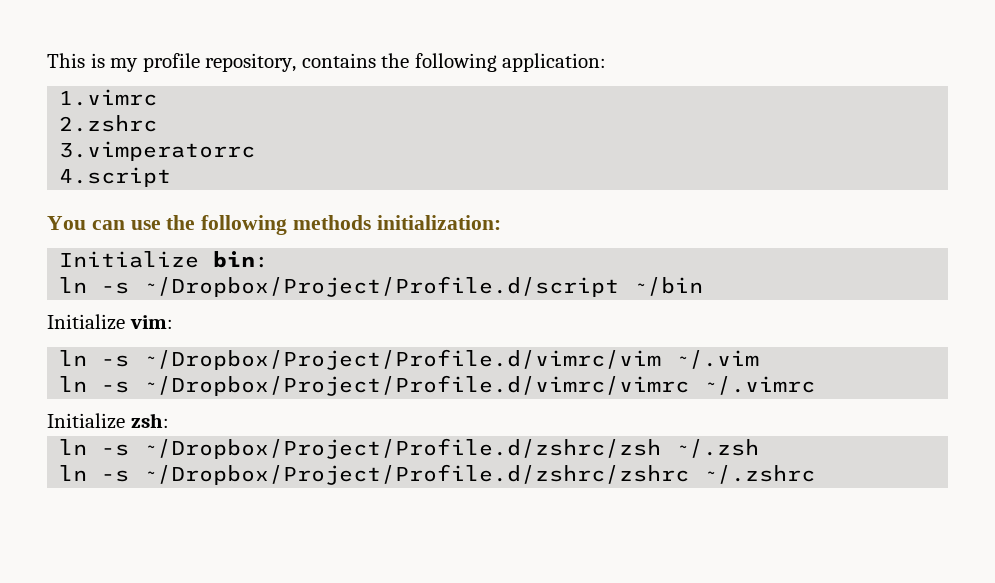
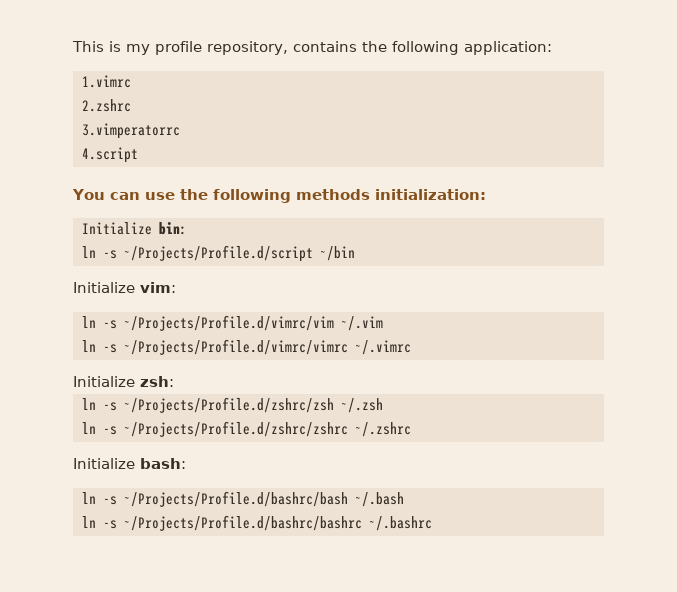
[143,276,620,297] ~/Dropbox/Project/Profile.d/script -> [123,245,313,262] ~/Projects/Profile.d/script
[143,349,662,370] ~/Dropbox/Project/Profile.d/vimrc/vim -> [123,315,334,331] ~/Projects/Profile.d/vimrc/vim
[143,375,690,396] ~/Dropbox/Project/Profile.d/vimrc/vimrc -> [123,339,348,355] ~/Projects/Profile.d/vimrc/vimrc
[143,438,662,459] ~/Dropbox/Project/Profile.d/zshrc/zsh -> [123,397,334,413] ~/Projects/Profile.d/zshrc/zsh
[143,464,690,485] ~/Dropbox/Project/Profile.d/zshrc/zshrc -> [123,421,348,437] ~/Projects/Profile.d/zshrc/zshrc
(816, 474) none -> [73,458,186,469] [81,491,404,507] [81,515,432,531] // Initialize bash: // ln -s ~/Projects/Profile.d/bashrc/bash ~/.bash // ln -s ~/Projects/Profile.d/bashrc/bashrc ~/.bashrc

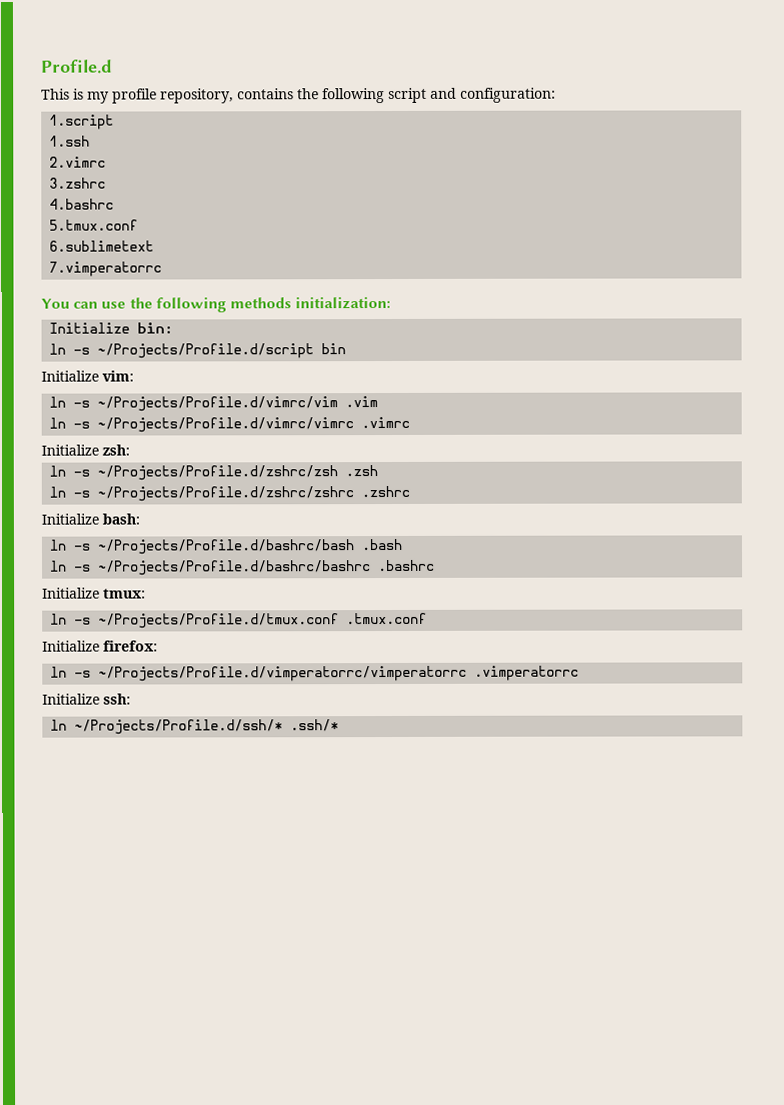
(72, 46) none -> [41,59,113,74] Profile.d //
[464,41,552,55] [81,75,131,88] [81,99,131,112] [81,123,180,139] [81,147,138,163] application: // 1.vimrc // 2.zshrc // 3.vimperatorrc // 4.script -> [388,87,556,104] [49,114,115,130] [49,135,91,147] [49,156,107,168] [49,177,107,189] [49,198,115,210] [49,219,139,231] [49,240,155,252] [49,261,163,277] script and configuration: // 1.script // 1.ssh // 2.vimrc // 3.zshrc // 4.bashrc // 5.tmux.conf // 6.sublimetext // 7.vimperatorrc
[319,246,355,261] ~/bin -> [321,343,347,355] bin
[340,316,383,331] ~/.vim -> [345,396,379,408] .vim
[354,340,411,355] ~/.vimrc -> [361,416,411,429] .vimrc
[340,398,383,413] ~/.zsh -> [345,465,379,477] .zsh
[354,422,411,437] ~/.zshrc -> [361,485,411,498] .zshrc
[354,492,404,507] ~/.bash -> [361,538,403,551] .bash
[368,516,432,531] ~/.bashrc -> [378,559,436,572] [42,587,146,599] [50,612,428,629] [42,640,158,652] [50,665,580,682] [42,693,131,705] [50,719,340,735] .bashrc // Initialize tmux: // ln -s ~/Projects/Profile.d/tmux.conf .tmux.conf // Initialize firefox: // ln -s ~/Projects/Profile.d/vimperatorrc/vimperatorrc .vimperatorrc // Initialize ssh: // ln ~/Projects/Profile.d/ssh/* .ssh/*

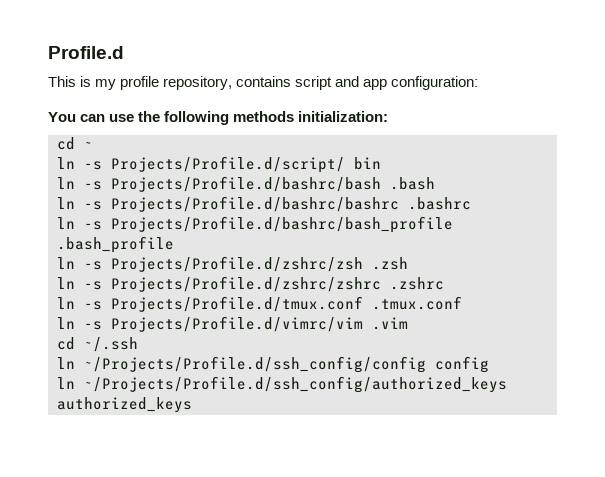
[297,88,385,104] the following -> (292, 81) none
(457, 93) none -> [363,79,388,90] app
[49,114,115,130] [49,135,91,147] [49,156,107,168] [49,177,107,189] [49,198,115,210] [49,219,139,231] [49,240,155,252] [49,261,163,277] // 1.script // 1.ssh // 2.vimrc // 3.zshrc // 4.bashrc // 5.tmux.conf // 6.sublimetext // 7.vimperatorrc -> (479, 83) none
[49,322,174,334] [49,343,315,359] Initialize bin: // ln -s ~/Projects/Profile.d/script -> [57,137,93,150] [57,156,345,173] cd ~ // ln -s Projects/Profile.d/script/
[41,370,134,382] [49,396,379,412] [49,416,411,433] [41,444,130,456] [49,465,339,481] // Initialize vim: // ln -s ~/Projects/Profile.d/vimrc/vim .vim // ln -s ~/Projects/Profile.d/vimrc/vimrc .vimrc // Initialize zsh: // ln -s ~/Projects/Profile.d/zshrc/zsh -> [57,176,435,192] [57,196,471,212] [57,216,453,233] [57,236,174,253] [57,256,363,272] // ln -s Projects/Profile.d/bashrc/bash .bash // ln -s Projects/Profile.d/bashrc/bashrc .bashrc // ln -s Projects/Profile.d/bashrc/bash_profile .bash_profile // ln -s Projects/Profile.d/zshrc/zsh
[97,486,355,502] ~/Projects/Profile.d/zshrc/zshrc -> [111,276,381,292] Projects/Profile.d/zshrc/zshrc
[41,513,140,525] [49,538,403,555] [50,559,436,576] [42,587,146,599] [50,612,428,629] [42,640,158,652] [50,665,580,682] [42,693,131,705] [50,719,340,735] // Initialize bash: // ln -s ~/Projects/Profile.d/bashrc/bash .bash // ln -s ~/Projects/Profile.d/bashrc/bashrc .bashrc // Initialize tmux: // ln -s ~/Projects/Profile.d/tmux.conf .tmux.conf // Initialize firefox: // ln -s ~/Projects/Profile.d/vimperatorrc/vimperatorrc .vimperatorrc // Initialize ssh: // ln ~/Projects/Profile.d/ssh/* .ssh/* -> [57,296,462,312] [57,316,408,332] [57,337,138,352] [57,356,489,373] [57,376,507,393] [57,397,192,413] // ln -s Projects/Profile.d/tmux.conf .tmux.conf // ln -s Projects/Profile.d/vimrc/vim .vim // cd ~/.ssh // ln ~/Projects/Profile.d/ssh_config/config config // ln ~/Projects/Profile.d/ssh_config/authorized_keys authorized_keys

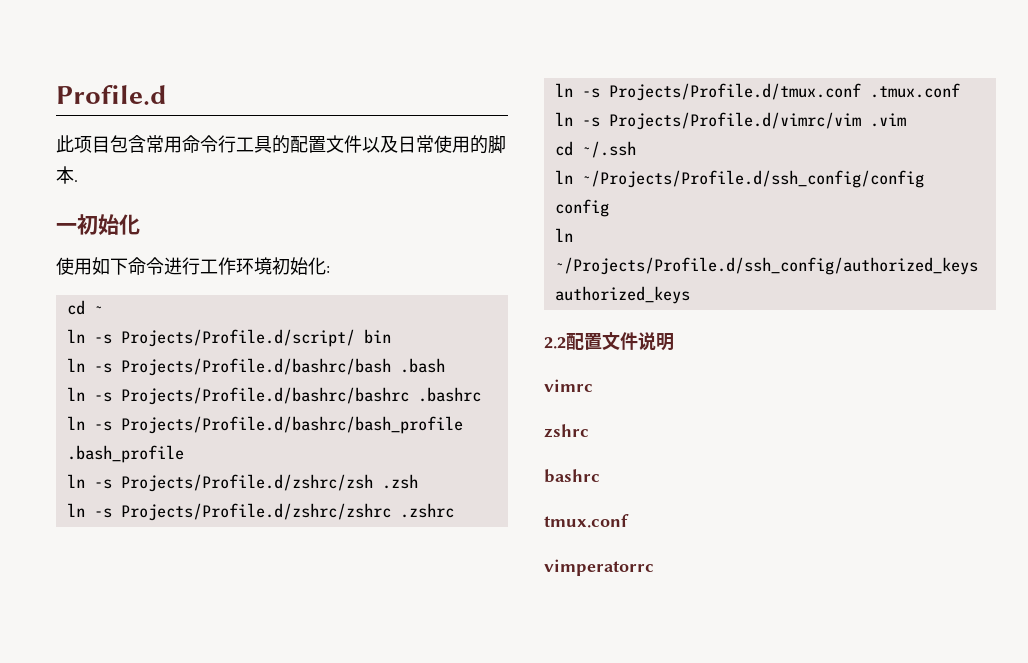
[48,76,479,90] [48,111,389,125] This is my profile repository, contains script and app configuration: // You can use the following methods initialization: -> [56,135,506,154] [56,166,78,184] [56,214,140,235] [56,257,330,275] 此项目包含常用命令行工具的配置文件以及日常使用的脚本. // 一初始化 // 使用如下命令进行工作环境初始化:
(192, 405) none -> [544,332,674,351] [544,379,593,392] [544,424,589,438] [544,469,600,483] [544,514,629,528] [544,559,654,576] // 2.2配置文件说明 // vimrc // zshrc // bashrc // tmux.conf // vimperatorrc

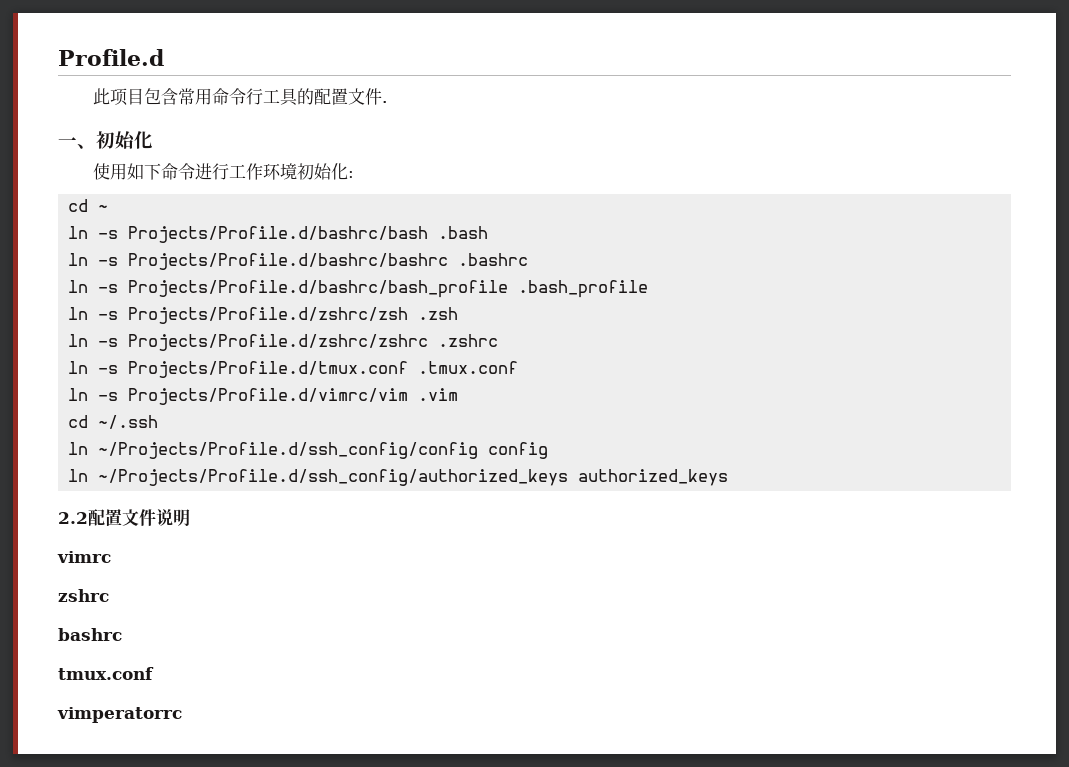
[362,135,506,154] [56,166,74,184] 以及日常使用的脚本 -> (383, 96) none
(77, 227) none -> [77,144,96,149] 、
[66,329,391,347] // ln -s Projects/Profile.d/script/ bin -> (109, 208) none

